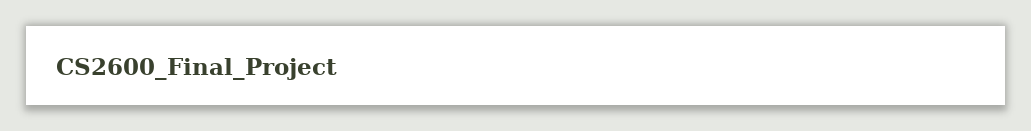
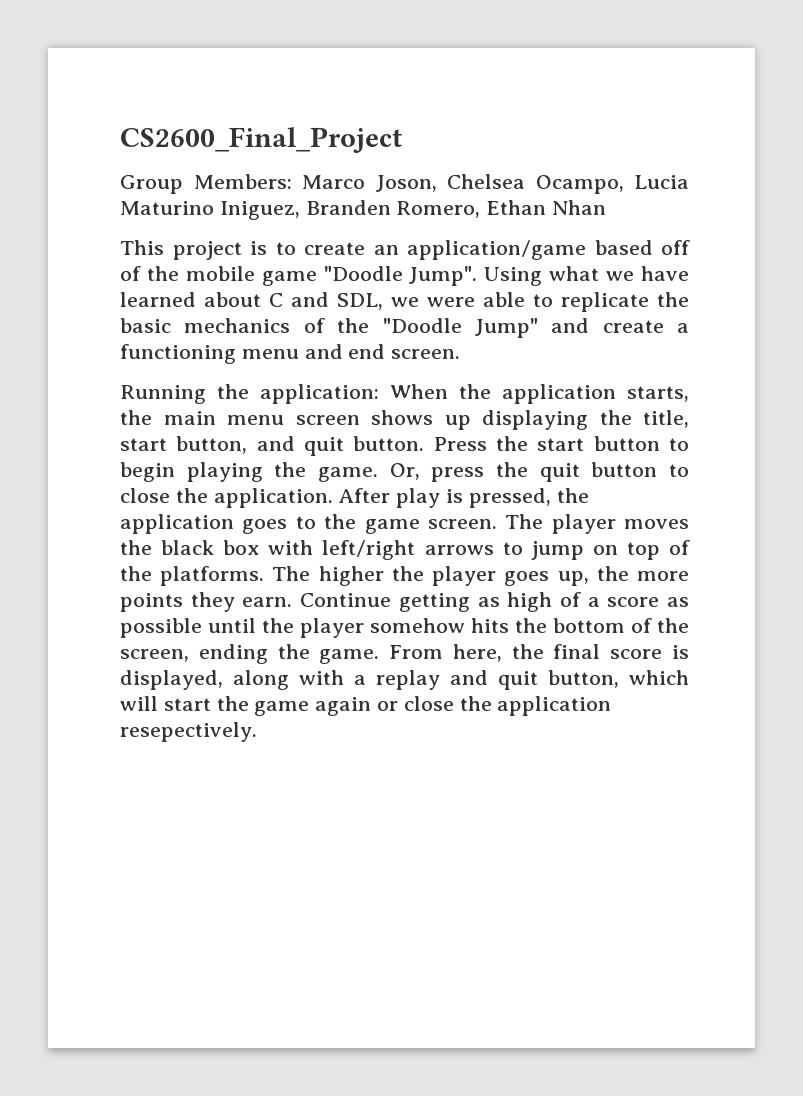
(337, 69) none -> [120,174,689,194] [120,200,607,220] [120,240,690,260] [120,266,689,286] [120,292,689,312] [120,318,689,338] [120,344,461,364] [120,384,689,404] [120,410,689,430] [120,436,689,456] [120,462,690,482] [120,488,589,508] [120,514,689,534] [120,540,691,560] [120,566,689,586] [120,592,689,612] [120,618,689,638] [120,644,689,664] [120,670,689,690] [120,696,612,716] [120,722,257,742] // Group Members: Marco Joson, Chelsea Ocampo, Lucia Maturino Iniguez, Branden Romero, Ethan Nhan // This project is to create an application/game based off of the mobile game "Doodle Jump". Using what we have learned about C and SDL, we were able to replicate the basic mechanics of the "Doodle Jump" and create a functioning menu and end screen. // Running the application: When the application starts, the main menu screen shows up displaying the title, start button, and quit button. Press the start button to begin playing the game. Or, press the quit button to close the application. After play is pressed, the application goes to the game screen. The player moves the black box with left/right arrows to jump on top of the platforms. The higher the player goes up, the more points they earn. Continue getting as high of a score as possible until the player somehow hits the bottom of the screen, ending the game. From here, the final score is displayed, along with a replay and quit button, which will start the game again or close the application resepectively.

